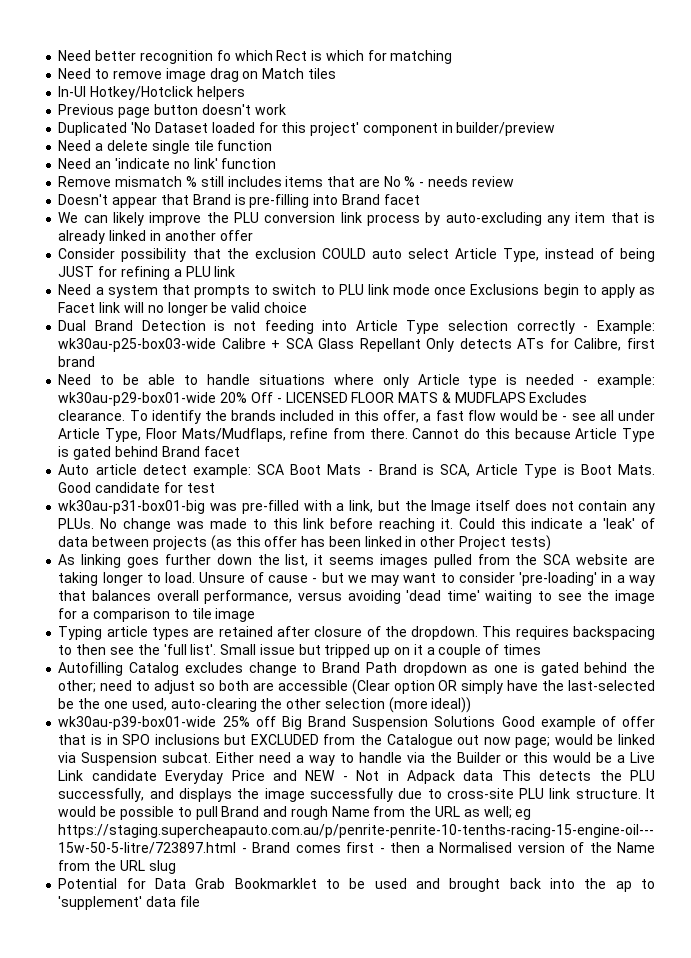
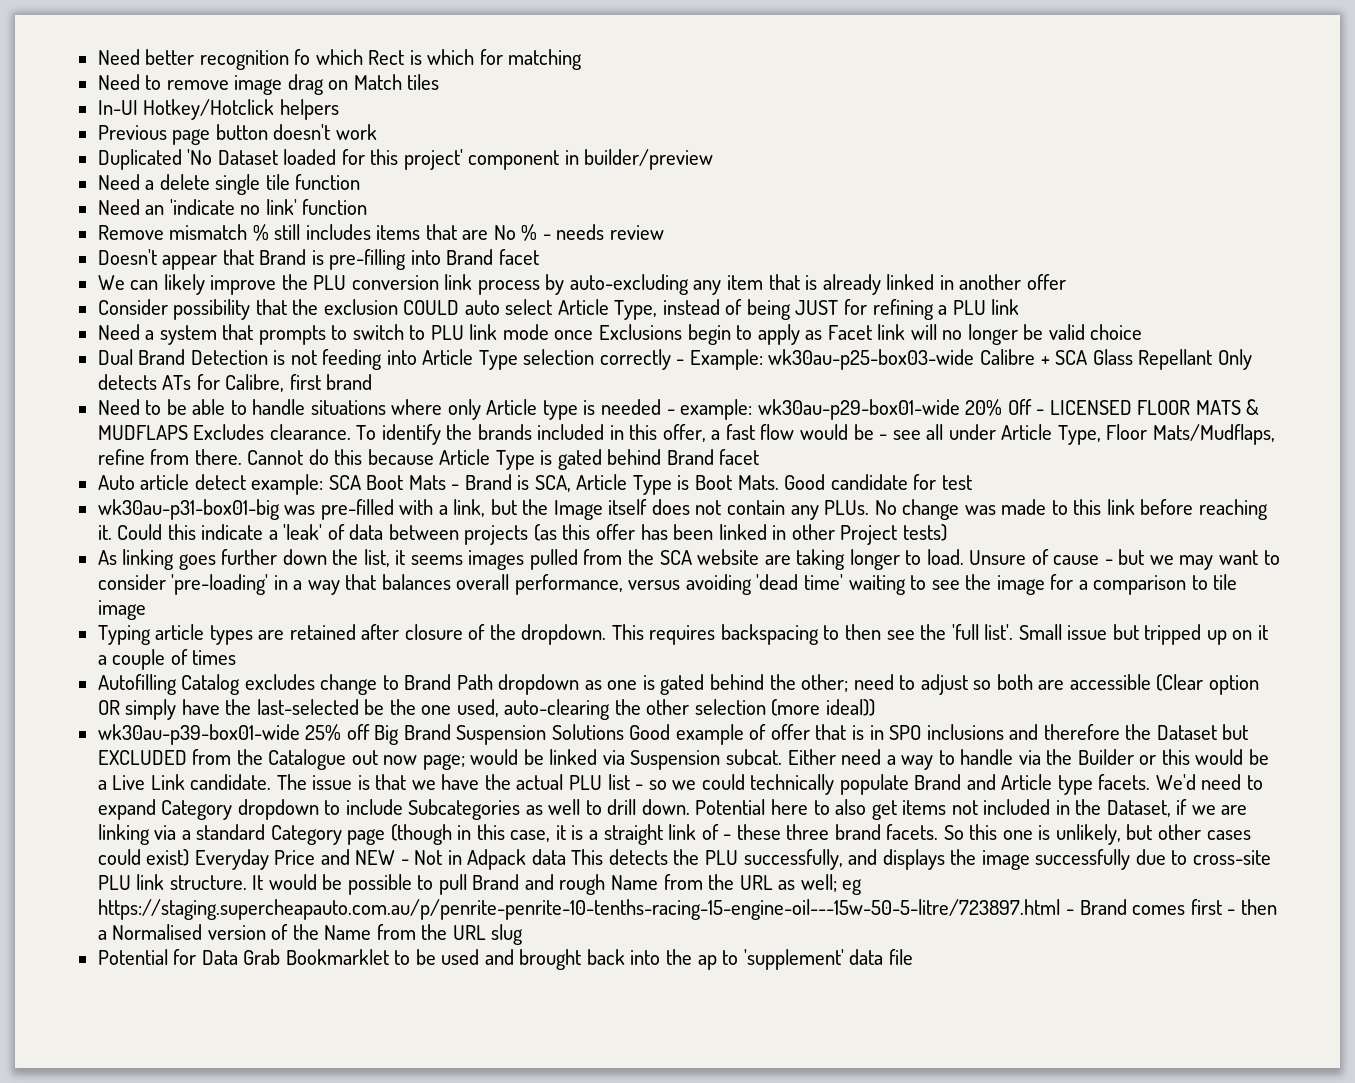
(220, 739) none -> [1009,724,1217,740] and therefore the Dataset
[91,770,157,781] candidate -> [190,774,1263,795] [97,799,1248,820] [97,824,1251,845] [97,849,190,866] candidate. The issue is that we have the actual PLU list - so we could technically populate Brand and Article type facets. We'd need to expand Category dropdown to include Subcategories as well to drill down. Potential here to also get items not included in the Dataset, if we are linking via a standard Category page (though in this case, it is a straight link of - these three brand facets. So this one is unlikely, but other cases could exist)

